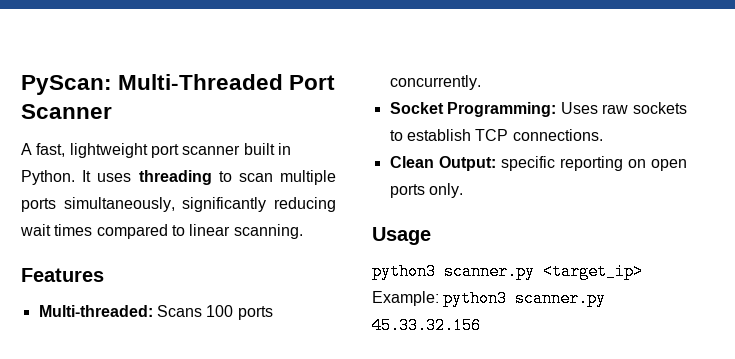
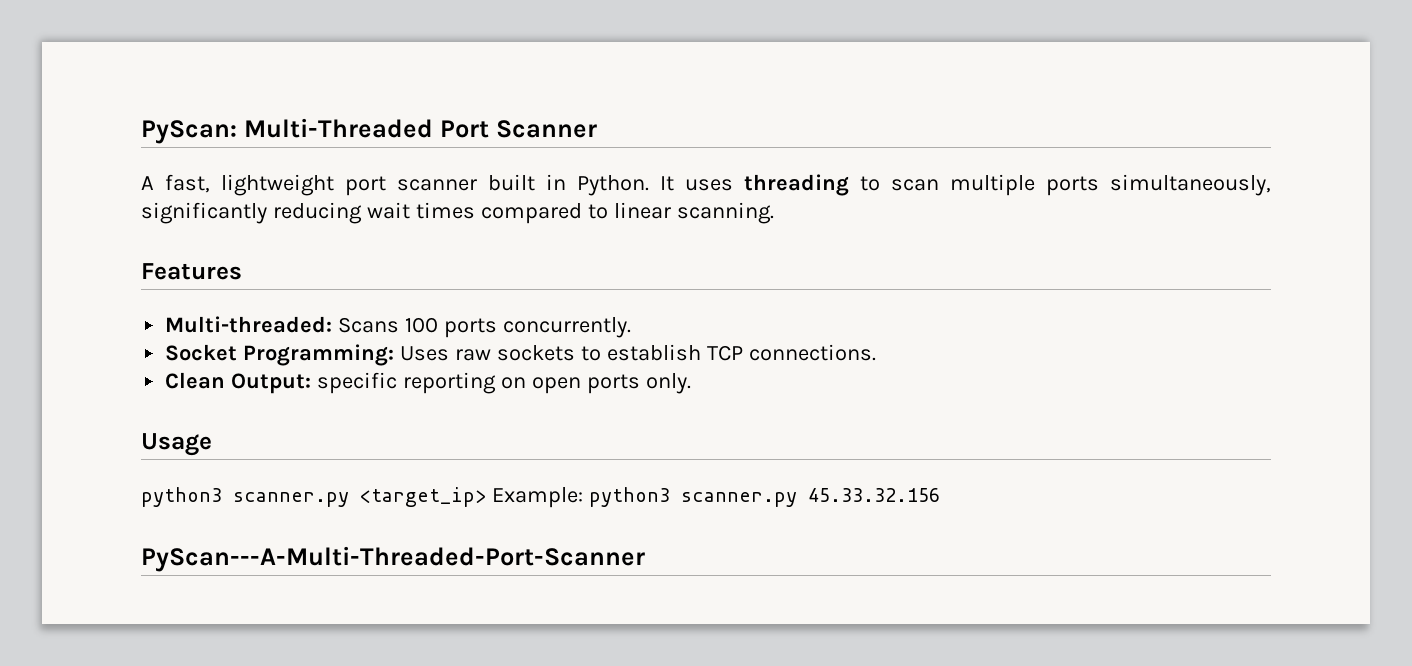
(481, 325) none -> [141,546,645,572] // PyScan---A-Multi-Threaded-Port-Scanner

